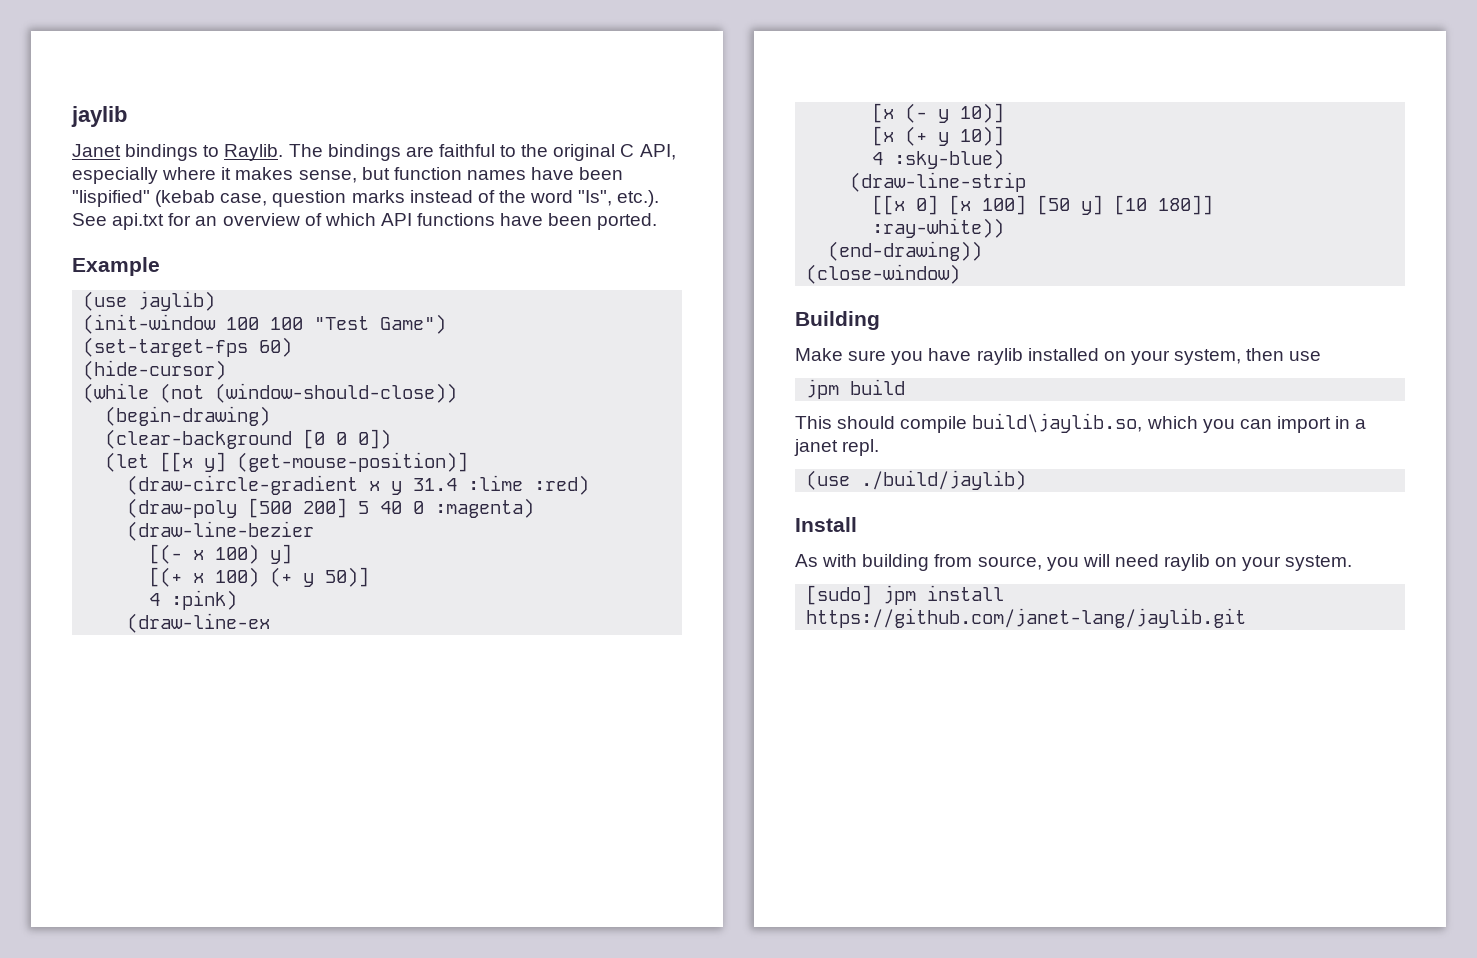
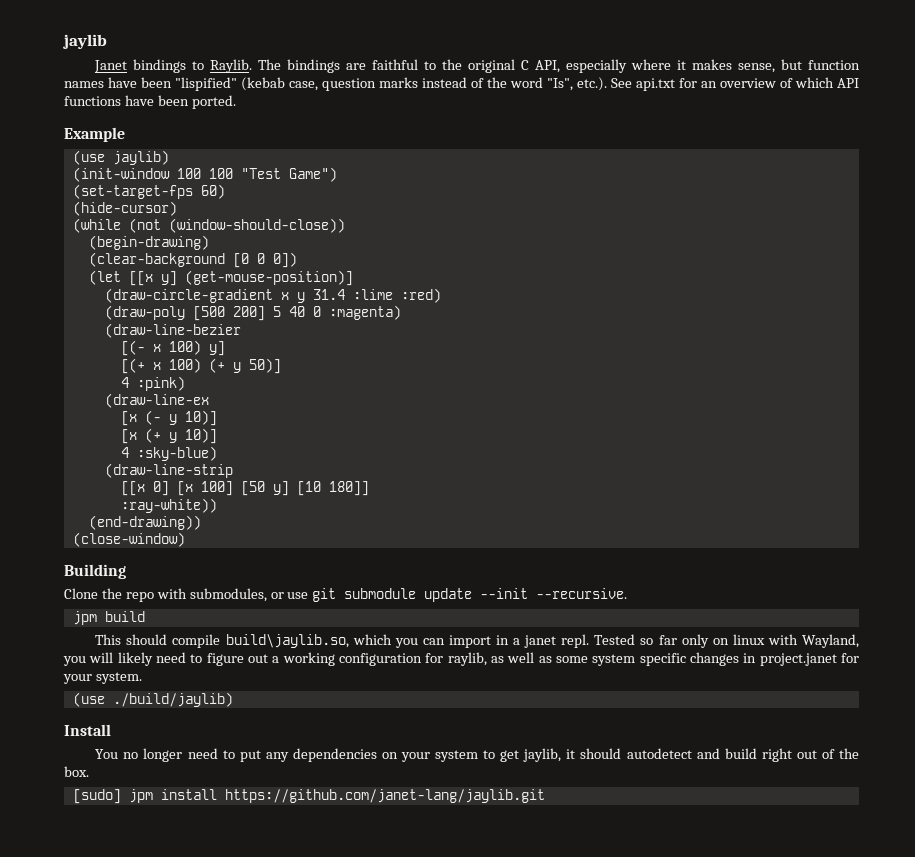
[795,348,1322,365] Make sure you have raylib installed on your system, then use -> [64,588,628,602] Clone the repo with submodules, or use git submodule update --init --recursive.
[806,470,1027,490] [795,517,857,532] [795,554,1353,571] // (use ./build/jaylib) // Install // As with building from source, you will need raylib on your system. -> [594,634,859,648] [63,652,860,666] [63,672,142,684] [72,692,233,707] [64,724,111,736] [95,748,860,762] [64,766,89,777] Tested so far only on linux with Wayland, you will likely need to figure out a working configuration for raylib, as well as some system specific changes in project.janet for your system. // (use ./build/jaylib) // Install // You no longer need to put any dependencies on your system to get jaylib, it should autodetect and build right out of the box.

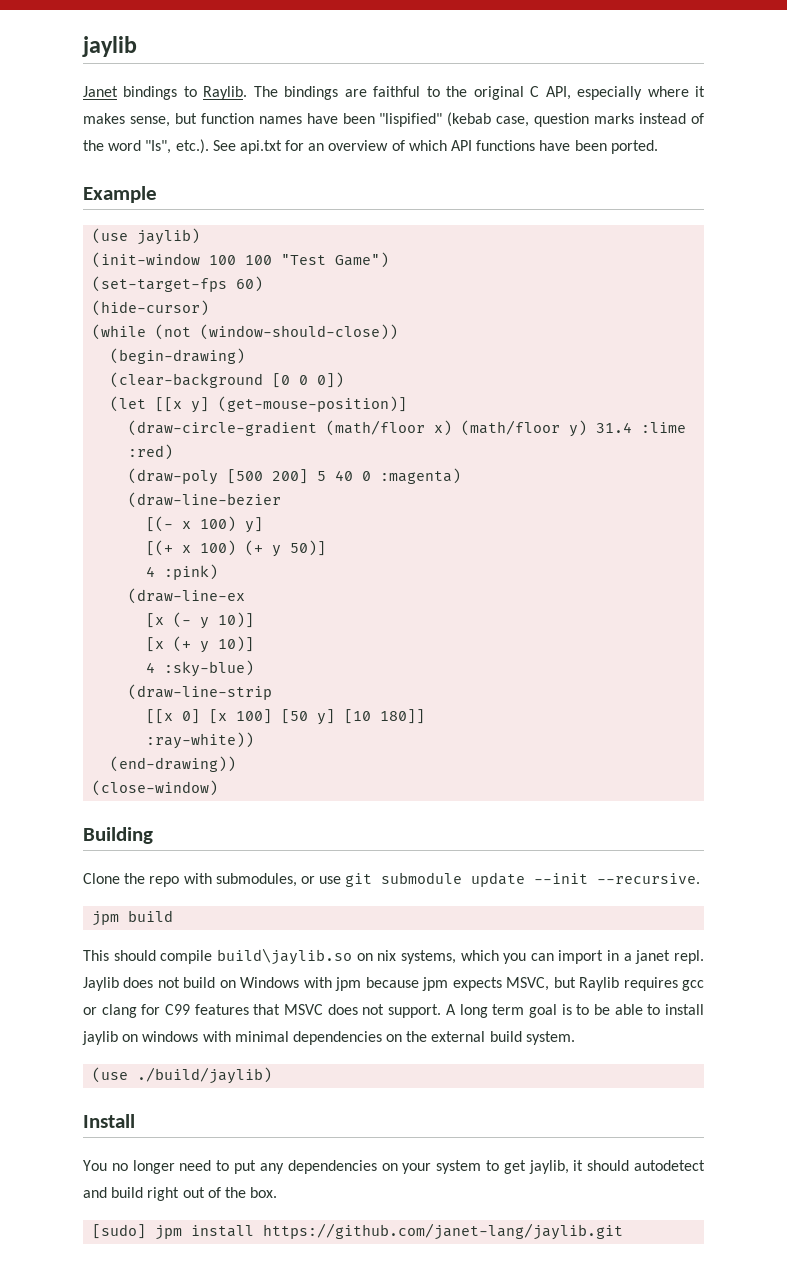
[280,292,305,303] x y -> [326,420,588,437] (math/floor x) (math/floor y)
[225,634,349,648] build\jaylib.so, -> [216,948,456,965] build\jaylib.so on nix systems,
[594,634,859,648] [63,652,860,666] [63,674,92,684] Tested so far only on linux with Wayland, you will likely need to figure out a working configuration for raylib, as well as some system specific changes in project.janet for your -> [83,977,704,991] [83,1004,704,1018] [82,1031,522,1045] Jaylib does not build on Windows with jpm because jpm expects MSVC, but Raylib requires gcc or clang for C99 features that MSVC does not support. A long term goal is to be able to install jaylib on windows with minimal dependencies on the external build

